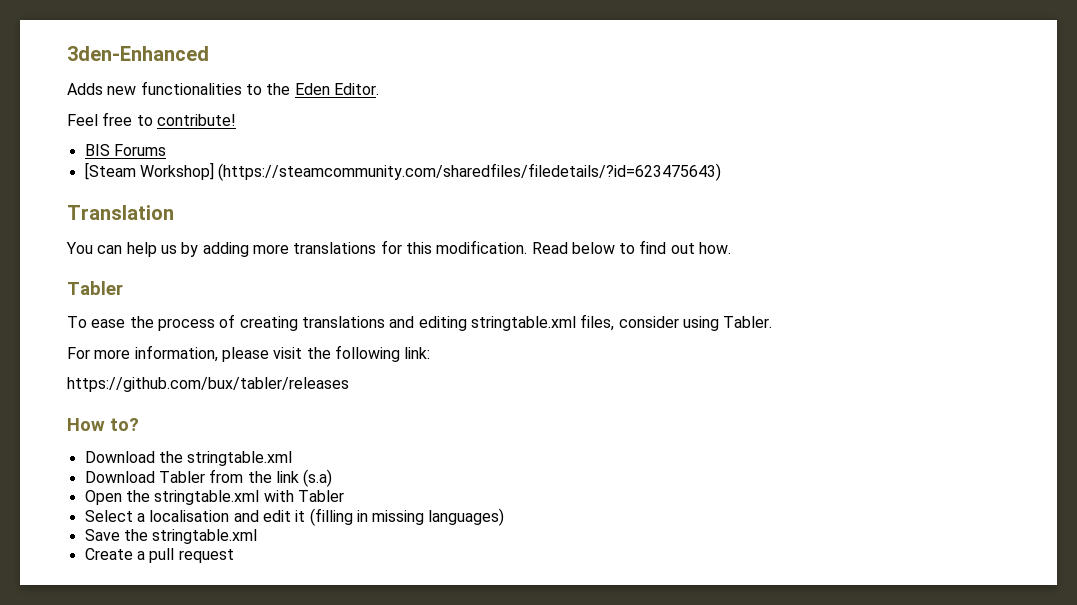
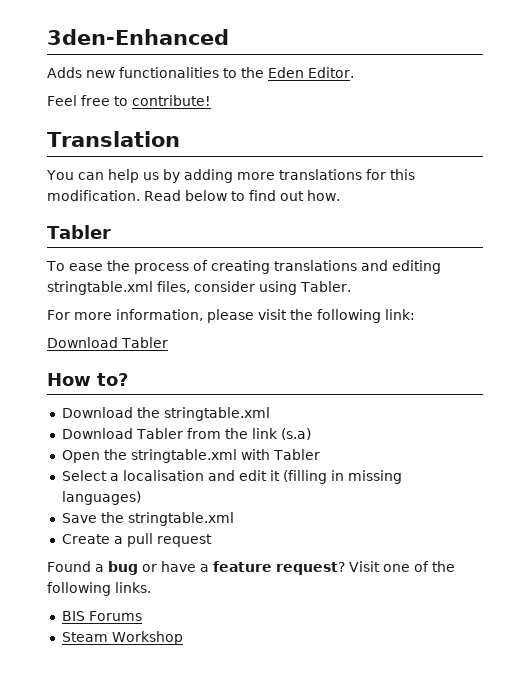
[84,144,166,156] [84,162,722,181] // BIS Forums // [Steam Workshop] (https://steamcommunity.com/sharedfiles/filedetails/?id=623475643) -> (211, 100) none
[67,377,349,392] https://github.com/bux/tabler/releases -> [47,337,168,348] Download Tabler
(234, 556) none -> [47,561,455,575] [47,582,151,596] [61,611,142,621] [61,631,183,645] // Found a bug or have a feature request? Visit one of the following links. // BIS Forums // Steam Workshop

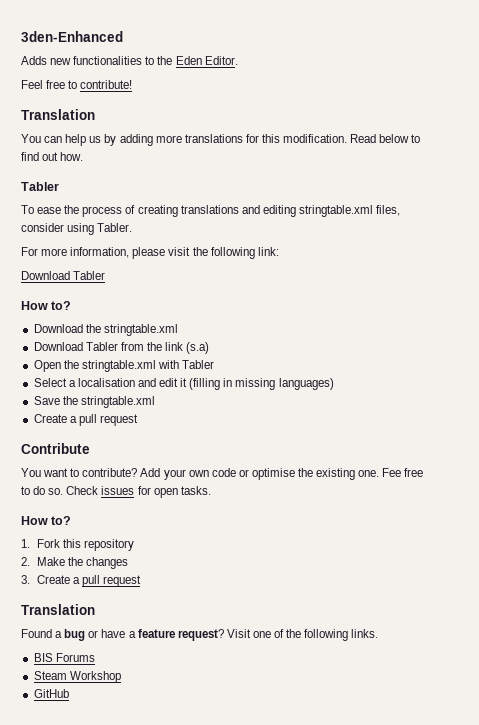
(212, 540) none -> [21,443,90,454] [21,468,424,480] [21,486,211,498] [21,516,72,525] [21,539,135,551] [21,557,129,569] [21,575,142,587] [21,604,95,615] // Contribute // You want to contribute? Add your own code or optimise the existing one. Fee free to do so. Check issues for open tasks. // How to? // 1. Fork this repository // 2. Make the changes // 3. Create a pull request // Translation
(183, 638) none -> [33,689,69,698] // GitHub

